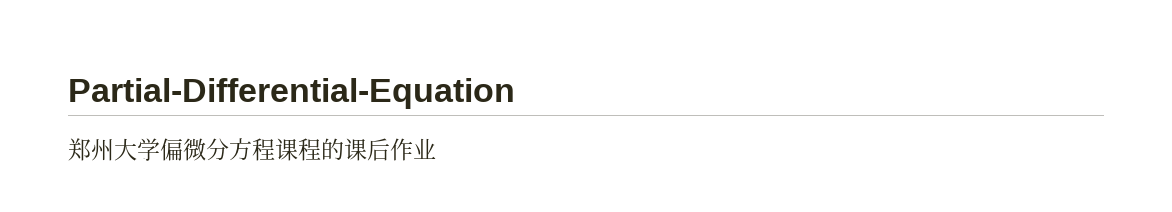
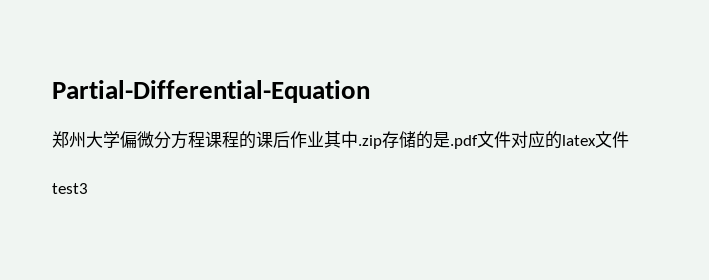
(436, 148) none -> [324,131,629,149] [52,183,88,194] 其中.zip存储的是.pdf文件对应的latex文件 // test3

